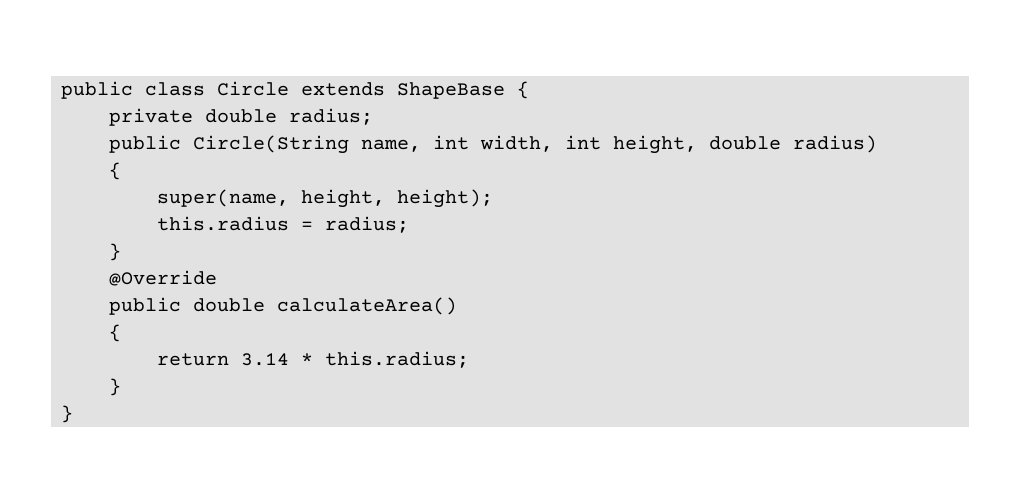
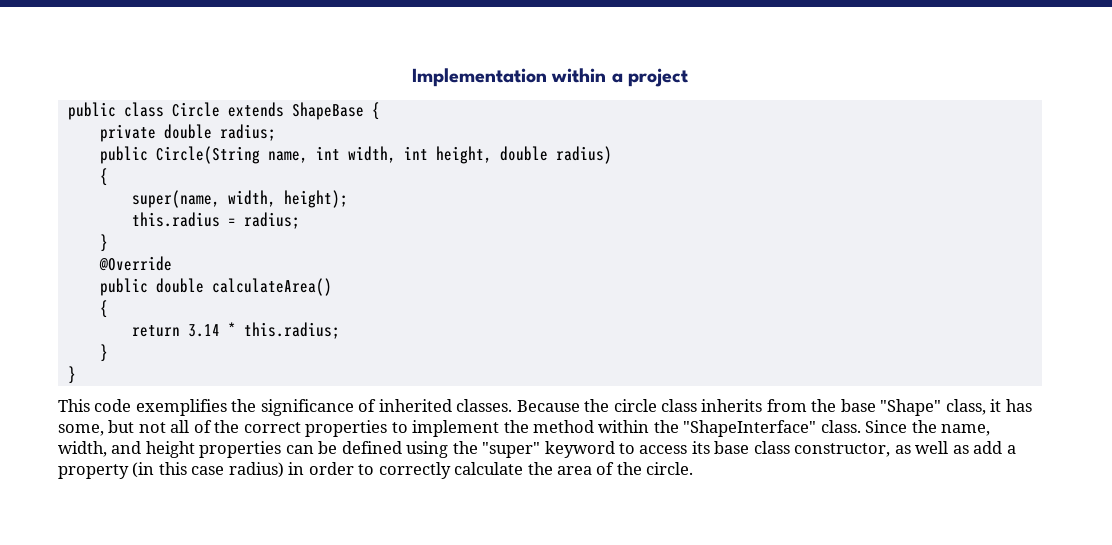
(60, 90) none -> [411,68,689,87] Implementation within a project //
[300,189,385,208] height, -> [227,190,276,207] width,
(73, 414) none -> [58,399,1032,416] [58,420,991,437] [58,441,1016,458] [58,462,694,479] // This code exemplifies the significance of inherited classes. Because the circle class inherits from the base "Shape" class, it has some, but not all of the correct properties to implement the method within the "ShapeInterface" class. Since the name, width, and height properties can be defined using the "super" keyword to access its base class constructor, as well as add a property (in this case radius) in order to correctly calculate the area of the circle.

